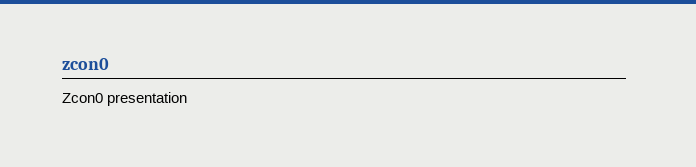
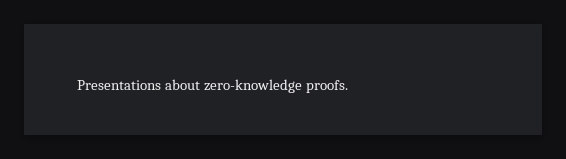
[62,58,109,70] [62,92,188,106] zcon0 // Zcon0 presentation -> [77,79,348,93] Presentations about zero-knowledge proofs.

